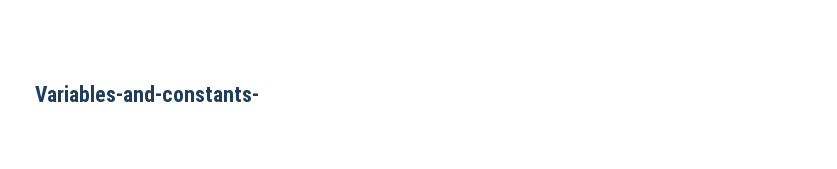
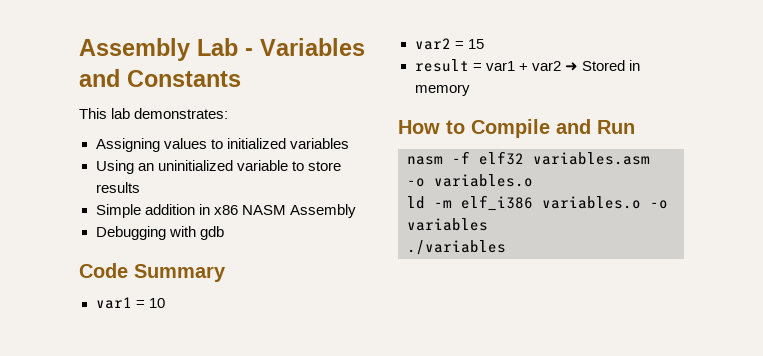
[35,85,259,102] Variables-and-constants- -> [79,38,365,61] [79,69,241,87] [79,108,229,119] [95,138,349,152] [95,160,341,174] [95,182,140,193] [95,204,356,218] [95,226,224,240] [79,263,226,282] [95,297,165,309] [414,38,484,50] [414,59,640,72] [414,84,470,96] [398,119,635,138] [407,151,650,165] [407,174,533,187] [407,195,668,211] [407,218,488,231] [407,240,506,255] Assembly Lab - Variables and Constants // This lab demonstrates: // Assigning values to initialized variables // Using an uninitialized variable to store results // Simple addition in x86 NASM Assembly // Debugging with gdb // Code Summary // var1 = 10 // var2 = 15 // result = var1 + var2 ➜ Stored in memory // How to Compile and Run // nasm -f elf32 variables.asm -o variables.o // ld -m elf_i386 variables.o -o variables // ./variables

